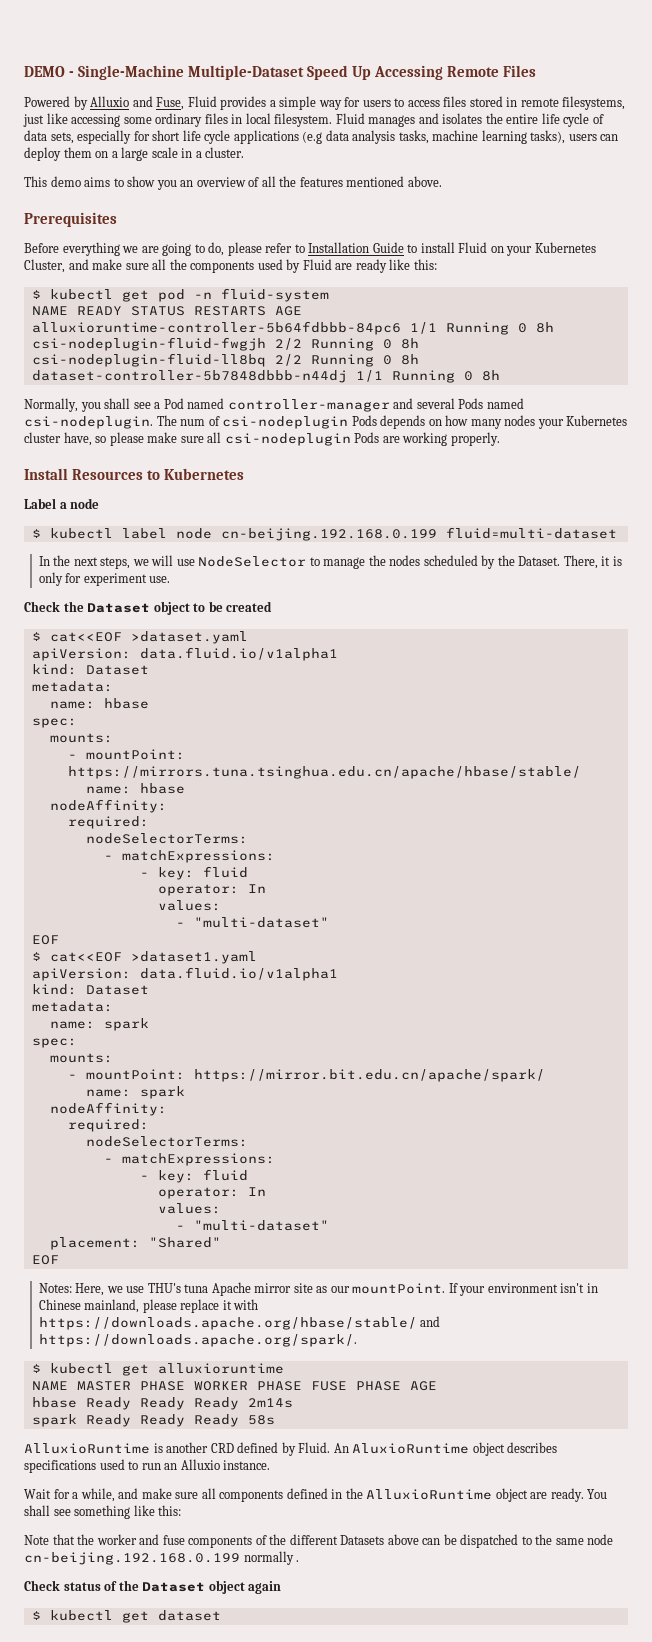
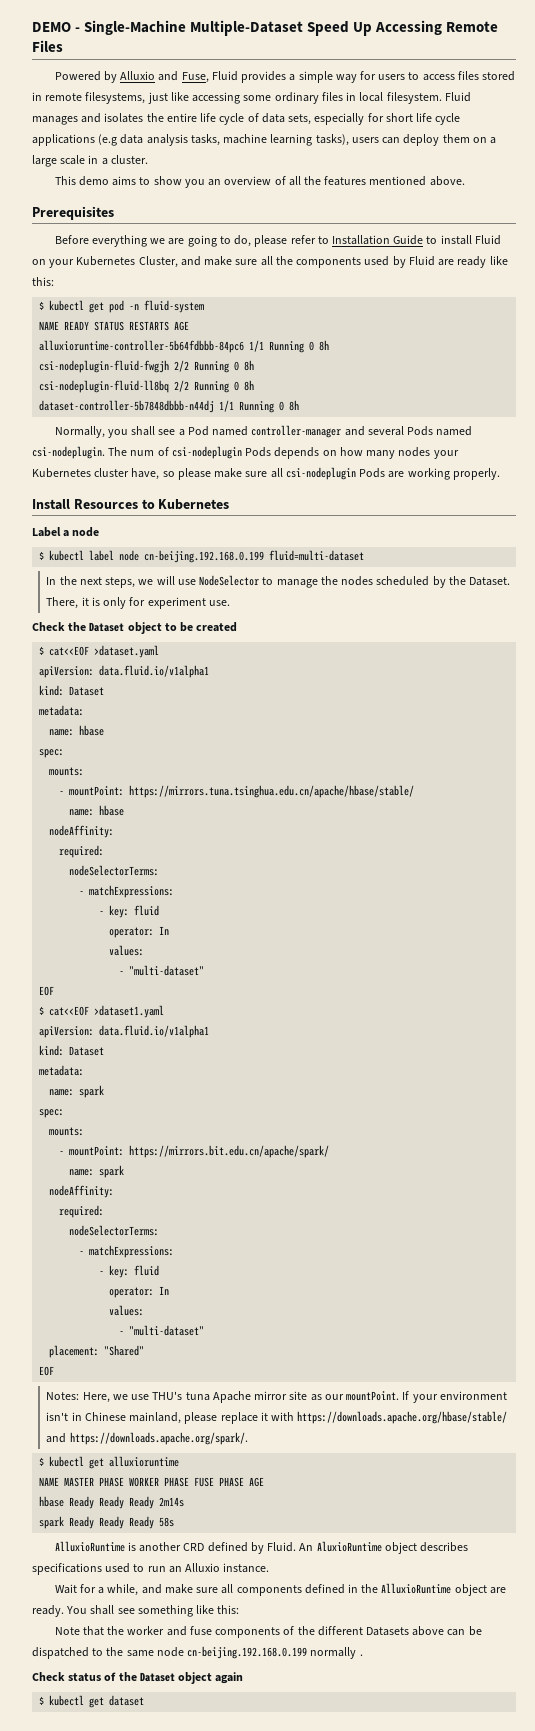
[193,1069,545,1082] https://mirror.bit.edu.cn/apache/spark/ -> [129,1145,330,1158] https://mirrors.bit.edu.cn/apache/spark/

